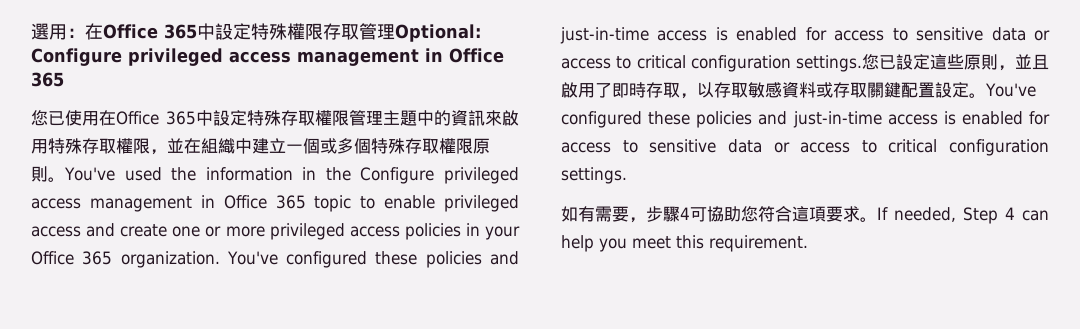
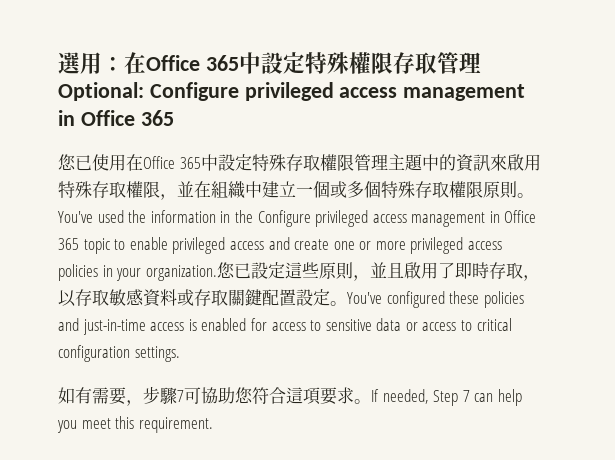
[31,251,519,268] [560,27,1050,44] [561,55,862,72] Office 365 organization. You've configured these policies and just-in-time access is enabled for access to sensitive data or access to critical configuration settings. -> [145,265,217,281] organization.
[680,207,690,220] 4 -> [177,390,184,402] 7
[1005,207,1015,220] 4 -> [462,390,470,402] 7

